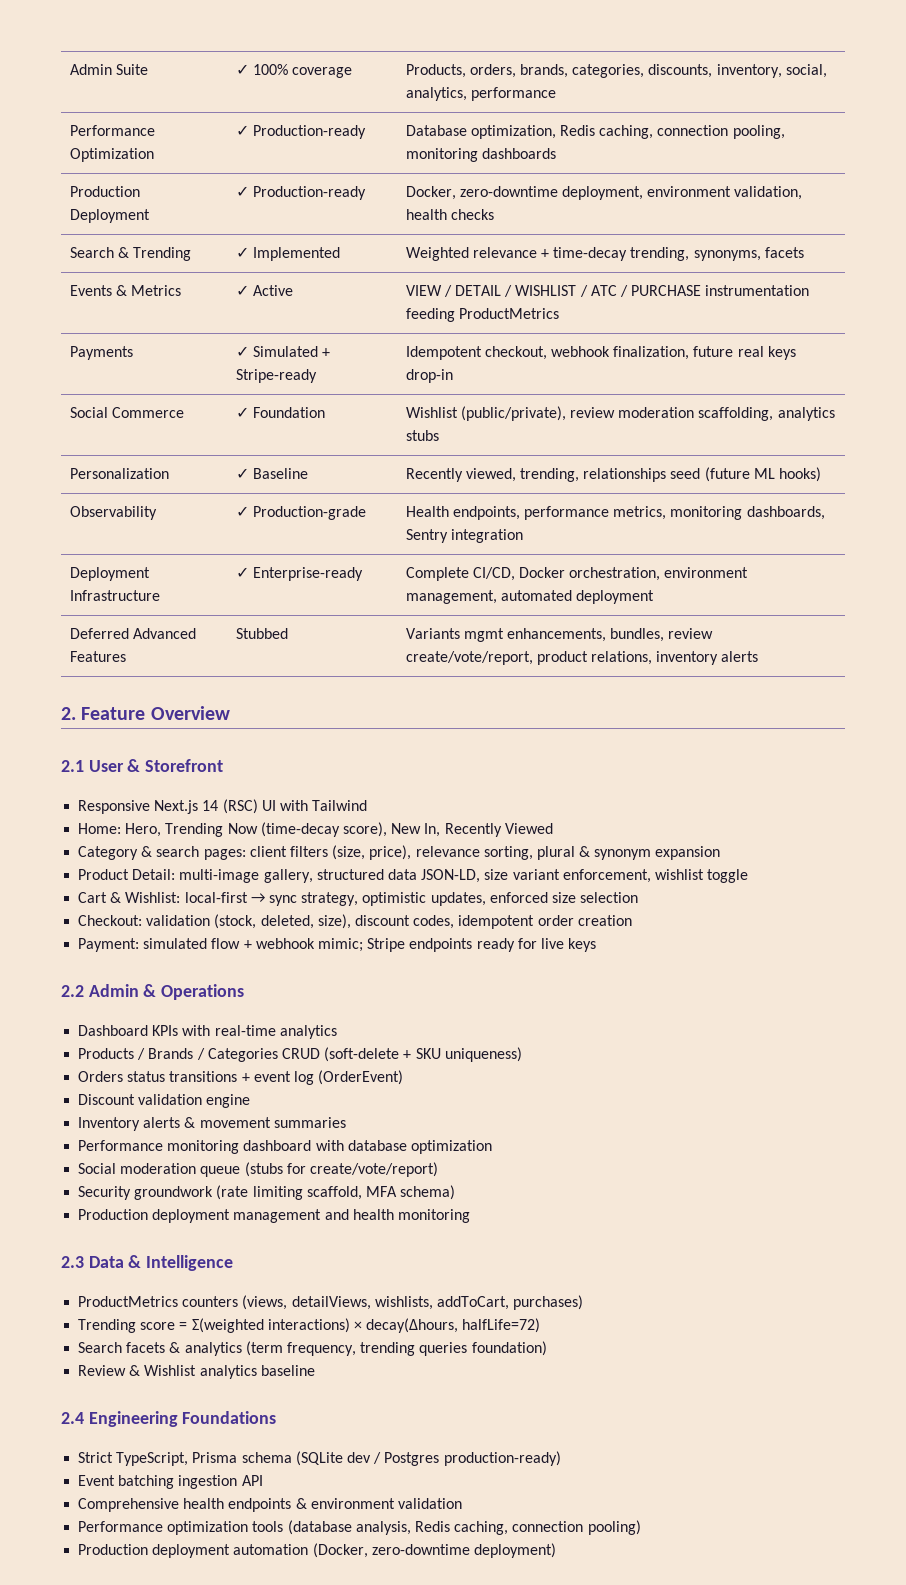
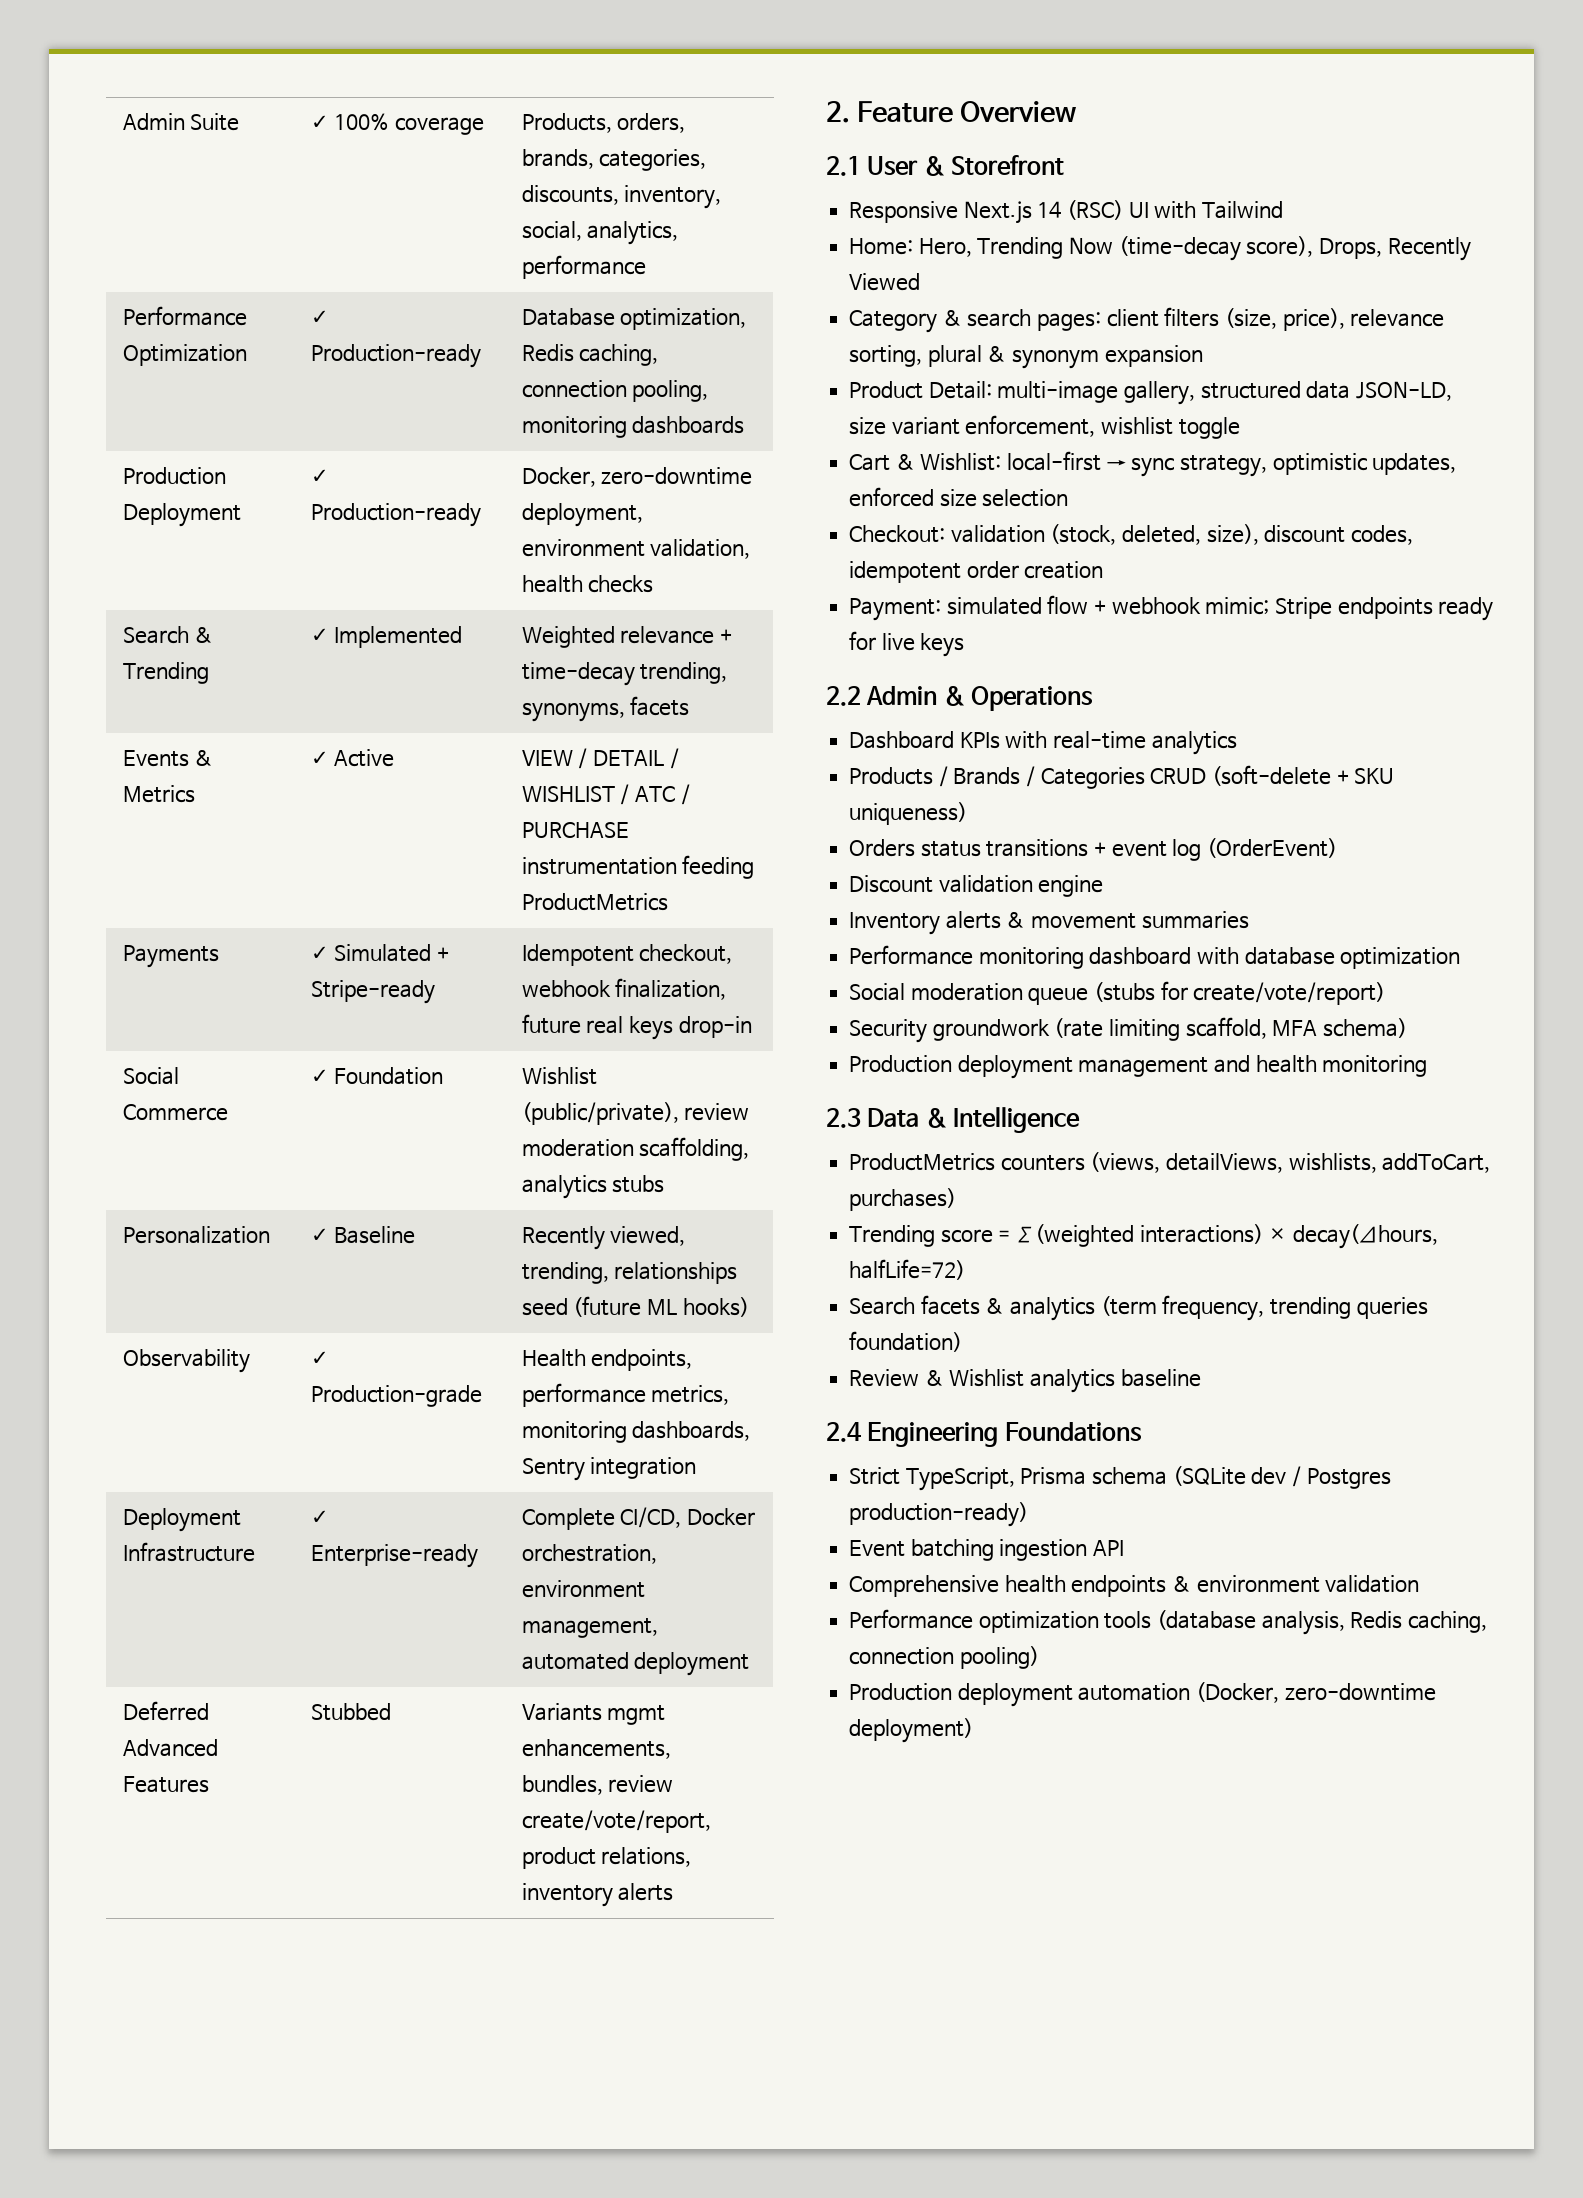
[391,823,441,837] New In, -> [1319,238,1383,259] Drops,

